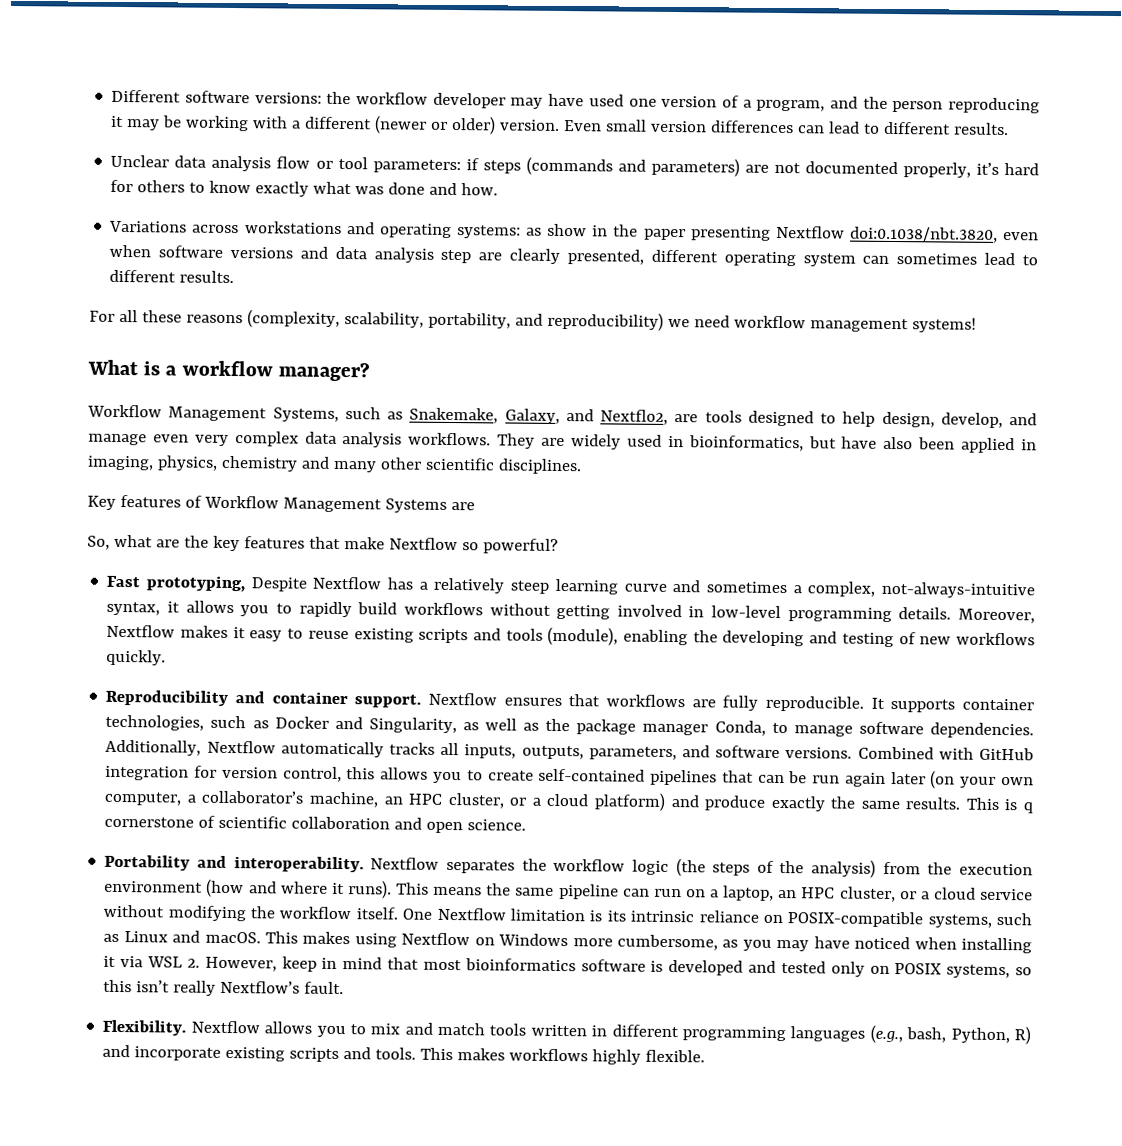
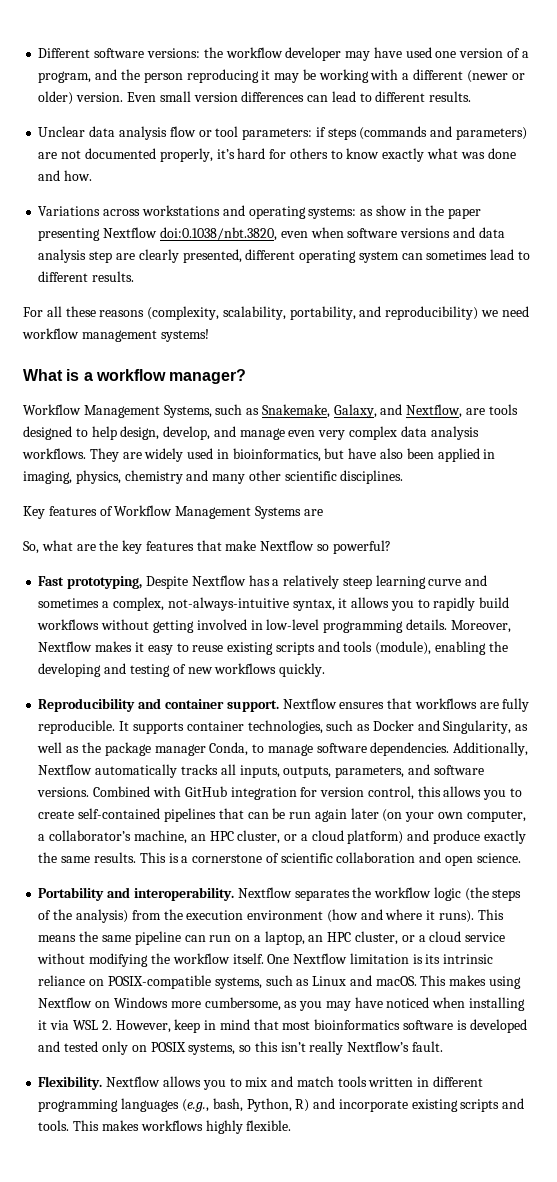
[600,409,668,425] Nextflo2, -> [406,404,463,418] Nextflow,
[1023,802,1034,814] q -> [181,856,189,863] a

